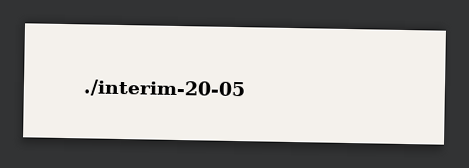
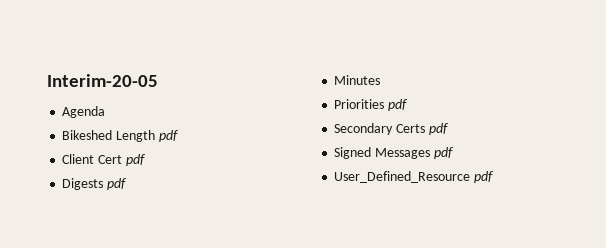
[83,79,246,99] ./interim-20-05 -> [47,74,158,87] [62,106,106,118] [62,130,178,142] [62,154,145,166] [62,178,127,190] [334,75,381,85] [334,99,408,111] [334,123,448,135] [334,147,453,159] [334,171,494,183] Interim-20-05 // Agenda // Bikeshed Length pdf // Client Cert pdf // Digests pdf // Minutes // Priorities pdf // Secondary Certs pdf // Signed Messages pdf // User_Defined_Resource pdf

